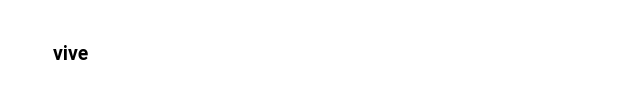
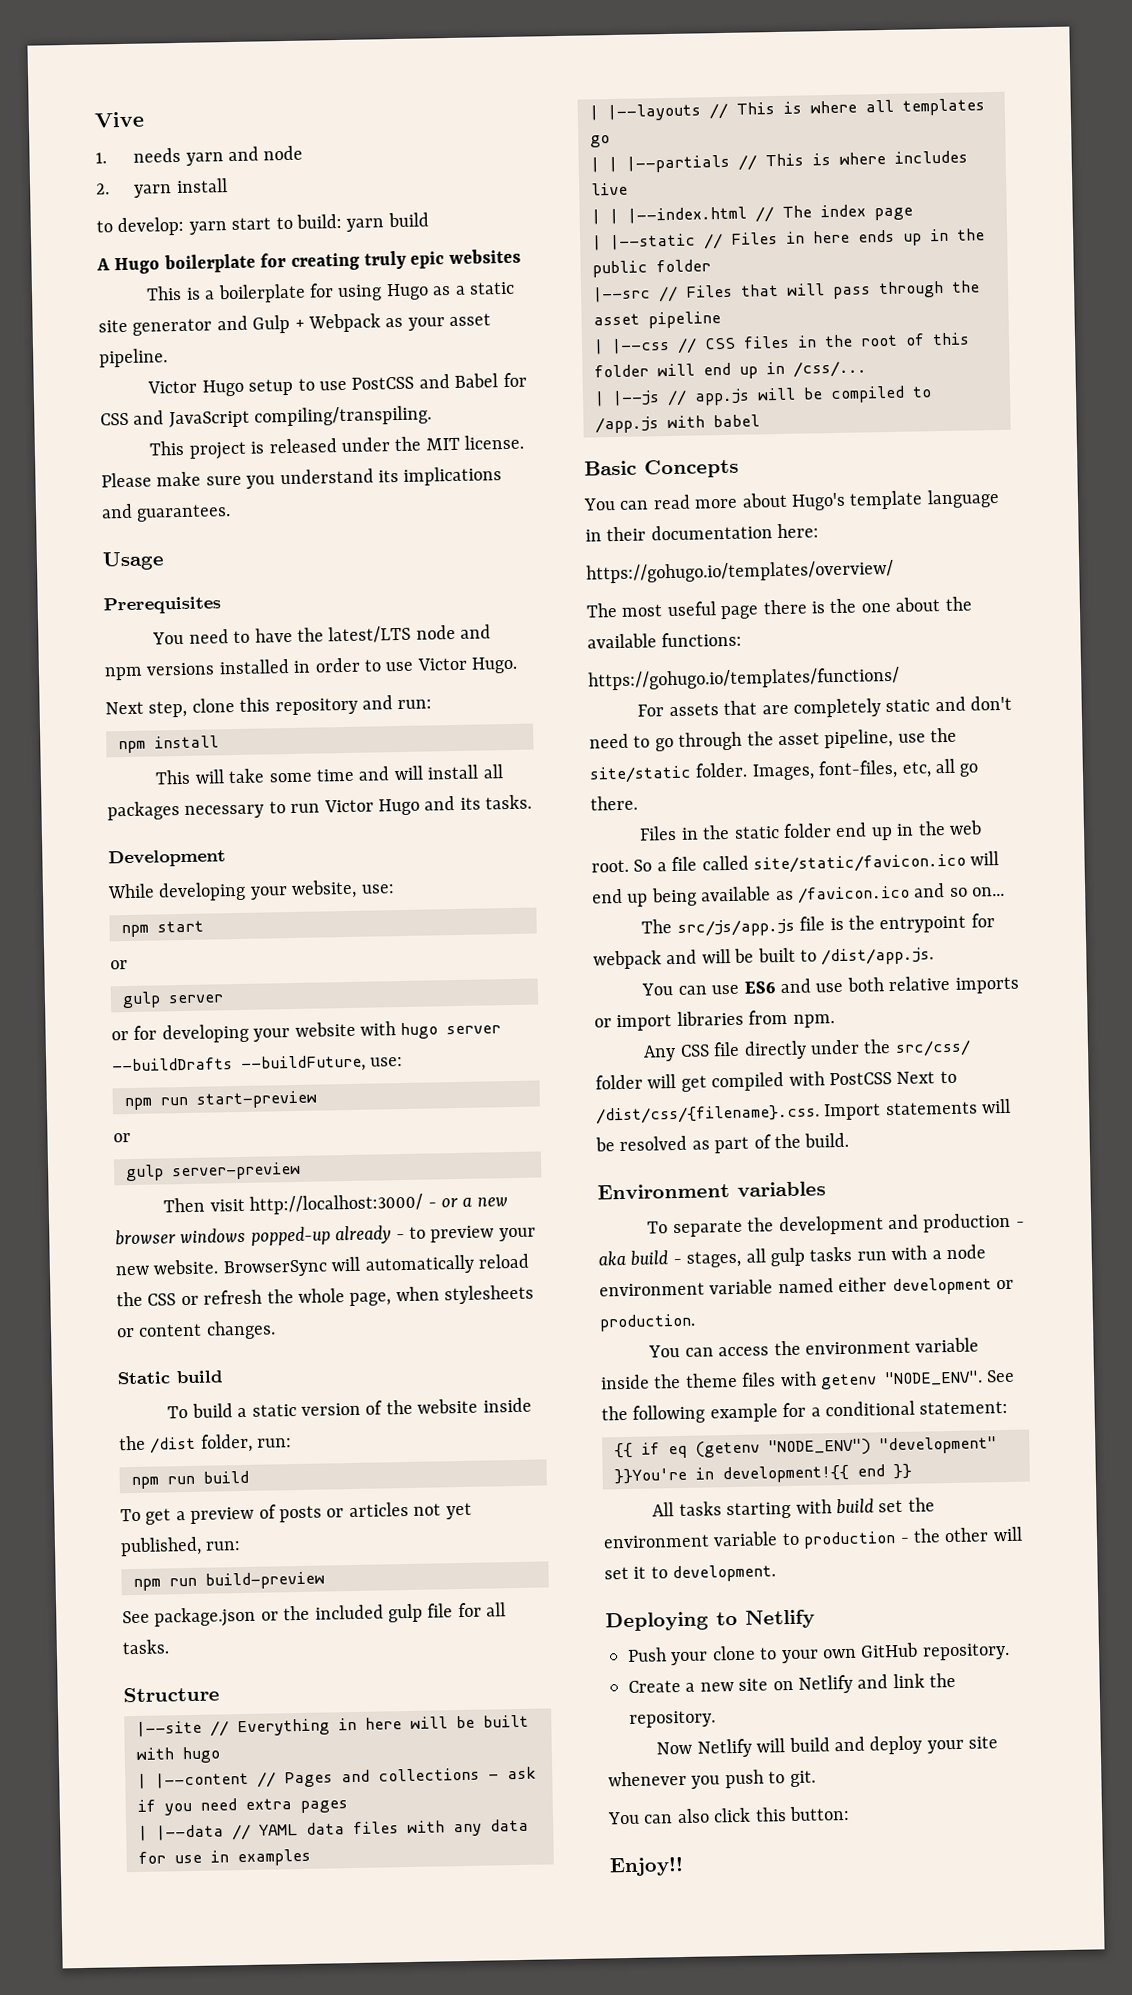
[53,45,88,60] vive -> [94,111,144,128] [95,145,304,166] [96,178,228,198] [96,212,429,237] [96,248,521,275] [146,281,516,304] [98,313,492,336] [99,348,168,368] [147,372,527,397] [100,405,433,429] [149,434,525,460] [101,466,503,489] [101,503,232,522] [102,551,165,571] [103,596,221,615] [152,624,492,645] [104,656,519,681] [105,695,433,718] [118,735,219,754] [155,764,503,785] [107,794,533,821] [108,849,226,868] [107,879,395,902] [121,920,204,938] [110,960,128,970] [122,991,224,1009] [111,1021,502,1044] [112,1054,404,1073] [124,1090,317,1111] [113,1133,131,1143] [125,1161,301,1182] [163,1193,508,1215] [115,1225,536,1246] [115,1253,529,1278] [116,1284,535,1307] [116,1320,276,1340] [117,1370,222,1385] [167,1397,532,1419] [118,1433,293,1454] [131,1470,249,1490] [120,1501,472,1525] [120,1536,242,1557] [133,1571,325,1592] [122,1602,507,1628] [122,1639,169,1655] [123,1686,220,1703] [136,1714,529,1737] [136,1746,220,1764] [137,1766,537,1789] [137,1798,348,1816] [138,1818,529,1841] [138,1848,311,1867] [589,98,985,122] [590,135,610,148] [590,150,968,173] [591,182,628,196] [591,204,913,225] [592,228,985,251] [592,259,711,278] [592,280,980,303] [593,311,721,329] [593,332,970,355] [594,360,867,379] [594,385,932,407] [595,414,760,434] [584,458,739,479] [583,488,1000,511] [585,523,820,542] [586,559,894,584] [586,596,972,620] [587,631,743,649] [588,666,900,691] [637,695,1013,718] [589,727,958,752] [589,758,980,784] [590,795,638,811] [639,820,983,841] [591,851,1000,874] [592,883,1006,907] [641,913,995,937] [593,947,935,970] [641,975,1019,996] [594,1009,835,1032] [643,1039,971,1062] [595,1070,957,1092] [596,1098,1012,1125] [595,1132,850,1154] [597,1181,826,1200] [647,1212,1025,1238] [598,1244,986,1268] [599,1277,1014,1297] [599,1313,696,1332] [648,1337,980,1358] [600,1369,1016,1390] [601,1400,1009,1424] [614,1436,997,1459] [614,1463,912,1485] [652,1497,935,1520] [603,1526,1023,1549] [604,1564,777,1583] [605,1609,815,1632] [627,1642,1010,1666] [628,1672,957,1694] [629,1710,716,1728] [656,1735,999,1758] [608,1769,816,1789] [607,1805,850,1825] [609,1856,684,1877] Vive // 1. needs yarn and node // 2. yarn install // to develop: yarn start to build: yarn build // A Hugo boilerplate for creating truly epic websites // This is a boilerplate for using Hugo as a static site generator and Gulp + Webpack as your asset pipeline. // Victor Hugo setup to use PostCSS and Babel for CSS and JavaScript compiling/transpiling. // This project is released under the MIT license. Please make sure you understand its implications and guarantees. // Usage // Prerequisites // You need to have the latest/LTS node and npm versions installed in order to use Victor Hugo. // Next step, clone this repository and run: // npm install // This will take some time and will install all packages necessary to run Victor Hugo and its tasks. // Development // While developing your website, use: // npm start // or // gulp server // or for developing your website with hugo server --buildDrafts --buildFuture, use: // npm run start-preview // or // gulp server-preview // Then visit http://localhost:3000/ - or a new browser windows popped-up already - to preview your new website. BrowserSync will automatically reload the CSS or refresh the whole page, when stylesheets or content changes. // Static build // To build a static version of the website inside the /dist folder, run: // npm run build // To get a preview of posts or articles not yet published, run: // npm run build-preview // See package.json or the included gulp file for all tasks. // Structure // |--site // Everything in here will be built with hugo // | |--content // Pages and collections - ask if you need extra pages // | |--data // YAML data files with any data for use in examples // | |--layouts // This is where all templates go // | | |--partials // This is where includes live // | | |--index.html // The index page // | |--static // Files in here ends up in the public folder // |--src // Files that will pass through the asset pipeline // | |--css // CSS files in the root of this folder will end up in /css/... // | |--js // app.js will be compiled to /app.js with babel // Basic Concepts // You can read more about Hugo's template language in their documentation here: // https://gohugo.io/templates/overview/ // The most useful page there is the one about the available functions: // https://gohugo.io/templates/functions/ // For assets that are completely static and don't need to go through the asset pipeline, use the site/static folder. Images, font-files, etc, all go there. // Files in the static folder end up in the web root. So a file called site/static/favicon.ico will end up being available as /favicon.ico and so on... // The src/js/app.js file is the entrypoint for webpack and will be built to /dist/app.js. // You can use ES6 and use both relative imports or import libraries from npm. // Any CSS file directly under the src/css/ folder will get compiled with PostCSS Next to /dist/css/{filename}.css. Import statements will be resolved as part of the build. // Environment variables // To separate the development and production - aka build - stages, all gulp tasks run with a node environment variable named either development or production. // You can access the environment variable inside the theme files with getenv "NODE_ENV". See the following example for a conditional statement: // {{ if eq (getenv "NODE_ENV") "development" }}You're in development!{{ end }} // All tasks starting with build set the environment variable to production - the other will set it to development. // Deploying to Netlify // Push your clone to your own GitHub repository. // Create a new site on Netlify and link the repository. // Now Netlify will build and deploy your site whenever you push to git. // You can also click this button: // Enjoy!!

